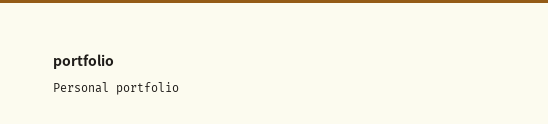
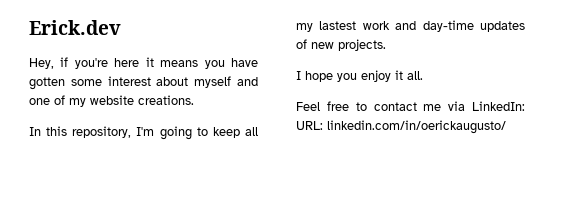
[53,54,114,69] [53,82,179,95] portfolio // Personal portfolio -> [29,20,121,35] [29,57,258,69] [29,76,258,90] [29,95,194,107] [29,126,258,140] [296,20,525,32] [296,39,386,51] [296,70,423,82] [296,101,525,111] [296,120,506,134] Erick.dev // Hey, if you're here it means you have gotten some interest about myself and one of my website creations. // In this repository, I'm going to keep all my lastest work and day-time updates of new projects. // I hope you enjoy it all. // Feel free to contact me via LinkedIn: URL: linkedin.com/in/oerickaugusto/

